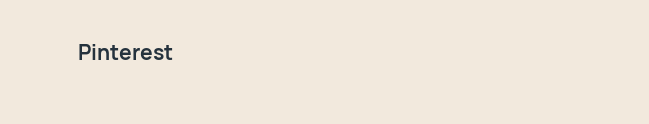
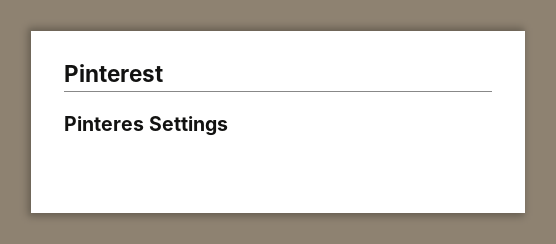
(173, 52) none -> [64,116,229,136] // Pinteres Settings

